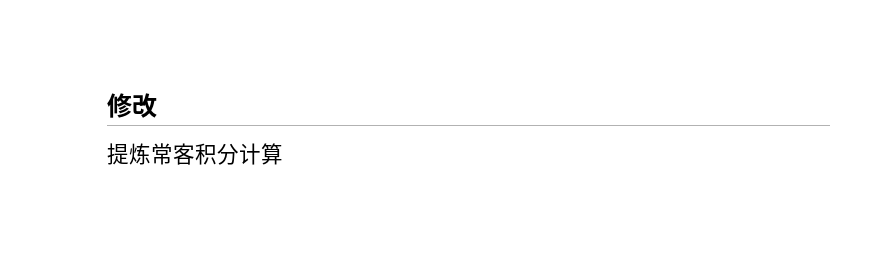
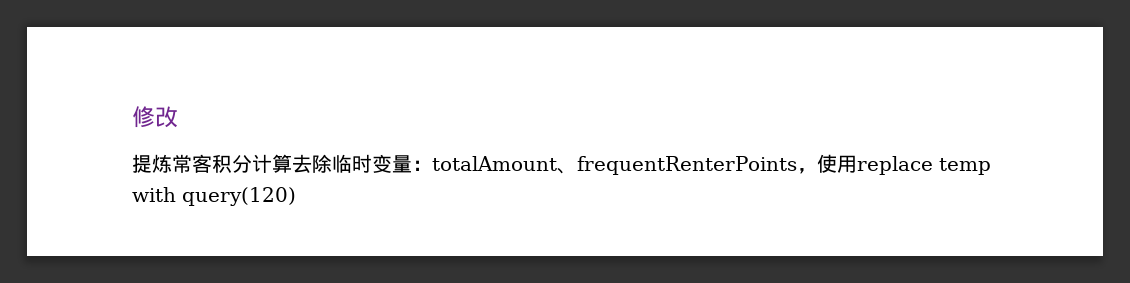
(283, 154) none -> [292,154,991,175] [132,187,296,206] 去除临时变量：totalAmount、frequentRenterPoints，使用replace temp with query(120)

